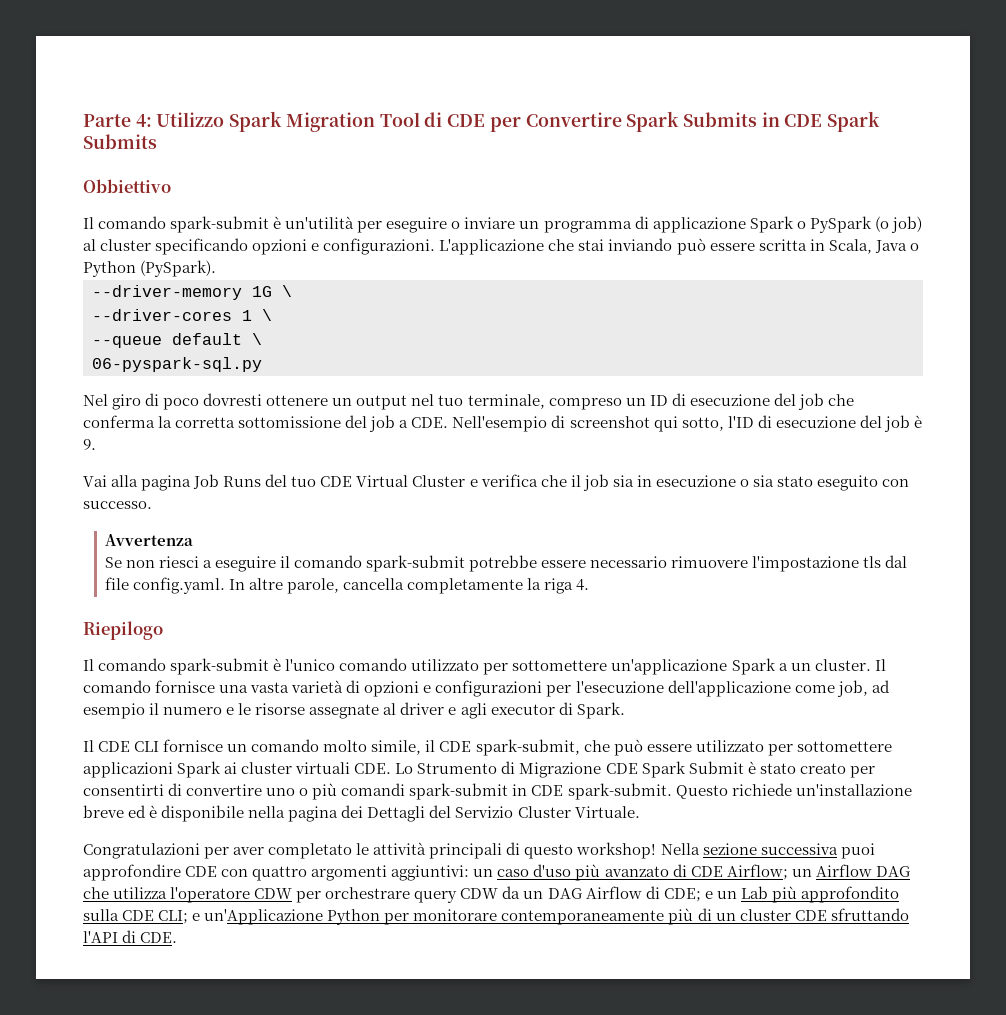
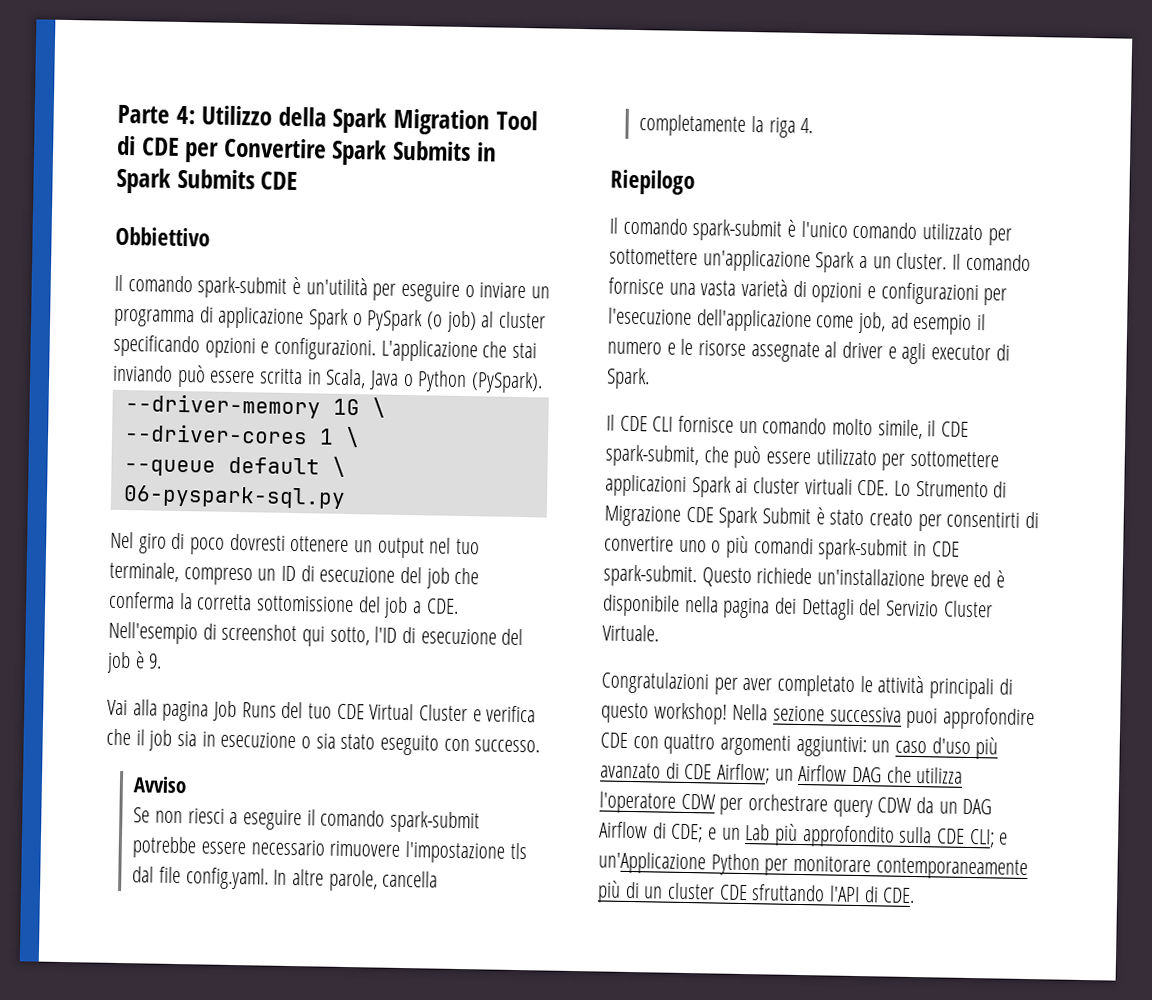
(225, 119) none -> [277,106,327,127] della
[784,111,881,132] [83,134,157,149] CDE Spark Submits -> [116,167,299,194] Spark Submits CDE
[104,534,193,546] Avvertenza -> [133,776,188,794] Avviso

